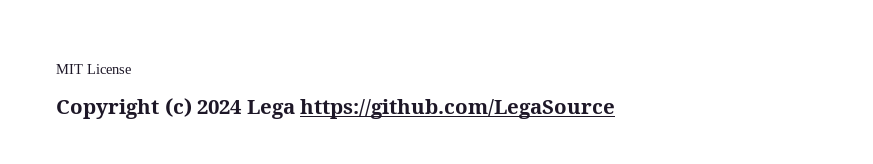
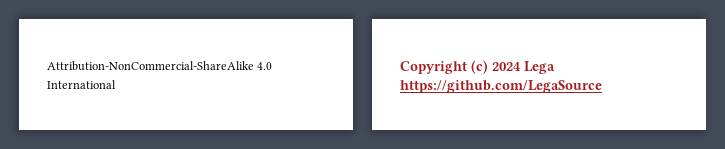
[56,64,131,74] MIT License -> [47,61,273,71] [47,80,116,89] Attribution-NonCommercial-ShareAlike 4.0 International

